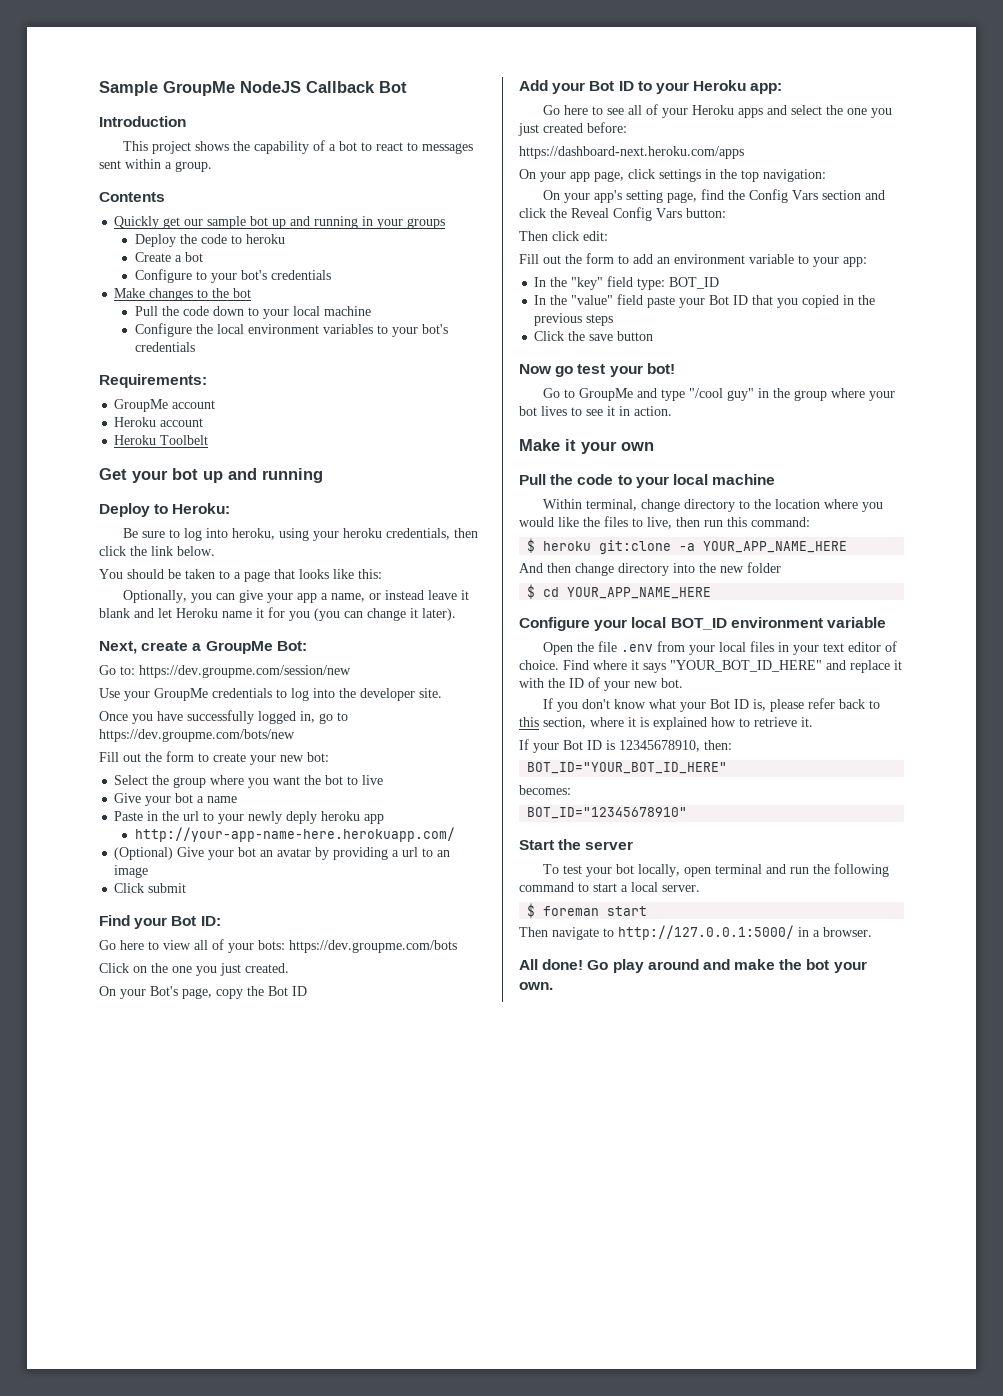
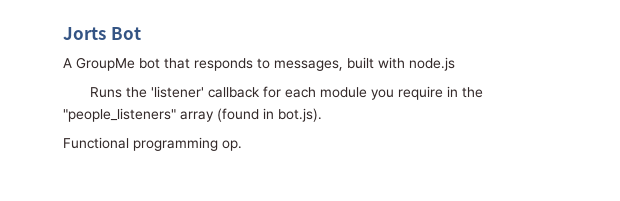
[99,81,407,96] [99,116,186,127] [123,140,474,154] [99,159,212,172] [99,192,165,202] [114,216,446,229] [134,234,285,247] [134,252,203,262] [134,269,331,283] [114,288,252,301] [134,306,371,319] [134,323,448,337] [134,342,195,352] [99,374,207,388] [114,399,216,412] [114,417,204,427] [114,435,209,445] [99,468,323,483] [99,503,231,517] [123,528,479,541] [99,546,215,556] [99,569,382,582] [123,590,470,603] [99,607,456,621] [99,641,307,654] [99,665,351,678] [99,688,442,701] [99,710,348,724] [99,729,295,742] [99,751,329,765] [114,775,384,788] [114,793,238,806] [114,811,385,824] [134,827,455,842] [114,847,451,860] [114,865,149,878] [114,883,187,893] [99,915,221,929] [99,939,457,953] [99,963,289,976] [99,986,307,999] [519,80,783,94] [543,104,893,118] [518,122,627,136] [519,146,744,159] [519,169,826,182] [543,189,886,203] [519,207,726,221] [519,231,608,241] [519,253,867,267] [534,276,720,290] [534,294,876,308] [534,313,614,326] [534,331,654,341] [519,363,675,377] [543,388,896,401] [519,406,672,416] [519,439,654,454] [519,474,776,488] [543,499,884,512] [519,516,810,529] [527,538,848,554] [519,562,781,576] [527,584,712,599] [519,617,886,631] [543,641,898,655] [519,660,902,673] [519,677,683,691] [543,698,881,712] [519,717,813,730] [519,739,732,753] [527,762,728,774] [519,785,571,795] [527,807,688,819] [519,839,634,850] [543,863,890,877] [519,882,700,892] [527,903,648,918] [519,925,872,940] [519,959,867,973] [519,982,553,990] Sample GroupMe NodeJS Callback Bot // Introduction // This project shows the capability of a bot to react to messages sent within a group. // Contents // Quickly get our sample bot up and running in your groups // Deploy the code to heroku // Create a bot // Configure to your bot's credentials // Make changes to the bot // Pull the code down to your local machine // Configure the local environment variables to your bot's credentials // Requirements: // GroupMe account // Heroku account // Heroku Toolbelt // Get your bot up and running // Deploy to Heroku: // Be sure to log into heroku, using your heroku credentials, then click the link below. // You should be taken to a page that looks like this: // Optionally, you can give your app a name, or instead leave it blank and let Heroku name it for you (you can change it later). // Next, create a GroupMe Bot: // Go to: https://dev.groupme.com/session/new // Use your GroupMe credentials to log into the developer site. // Once you have successfully logged in, go to https://dev.groupme.com/bots/new // Fill out the form to create your new bot: // Select the group where you want the bot to live // Give your bot a name // Paste in the url to your newly deply heroku app // http://your-app-name-here.herokuapp.com/ // (Optional) Give your bot an avatar by providing a url to an image // Click submit // Find your Bot ID: // Go here to view all of your bots: https://dev.groupme.com/bots // Click on the one you just created. // On your Bot's page, copy the Bot ID // Add your Bot ID to your Heroku app: // Go here to see all of your Heroku apps and select the one you just created before: // https://dashboard-next.heroku.com/apps // On your app page, click settings in the top navigation: // On your app's setting page, find the Config Vars section and click the Reveal Config Vars button: // Then click edit: // Fill out the form to add an environment variable to your app: // In the "key" field type: BOT_ID // In the "value" field paste your Bot ID that you copied in the previous steps // Click the save button // Now go test your bot! // Go to GroupMe and type "/cool guy" in the group where your bot lives to see it in action. // Make it your own // Pull the code to your local machine // Within terminal, change directory to the location where you would like the files to live, then run this command: // $ heroku git:clone -a YOUR_APP_NAME_HERE // And then change directory into the new folder // $ cd YOUR_APP_NAME_HERE // Configure your local BOT_ID environment variable // Open the file .env from your local files in your text editor of choice. Find where it says "YOUR_BOT_ID_HERE" and replace it with the ID of your new bot. // If you don't know what your Bot ID is, please refer back to this section, where it is explained how to retrieve it. // If your Bot ID is 12345678910, then: // BOT_ID="YOUR_BOT_ID_HERE" // becomes: // BOT_ID="12345678910" // Start the server // To test your bot locally, open terminal and run the following command to start a local server. // $ foreman start // Then navigate to http://127.0.0.1:5000/ in a browser. // All done! Go play around and make the bot your own. -> [63,27,141,40] [63,57,455,71] [89,86,483,100] [63,108,322,122] [63,137,242,151] Jorts Bot // A GroupMe bot that responds to messages, built with node.js // Runs the 'listener' callback for each module you require in the "people_listeners" array (found in bot.js). // Functional programming op.

